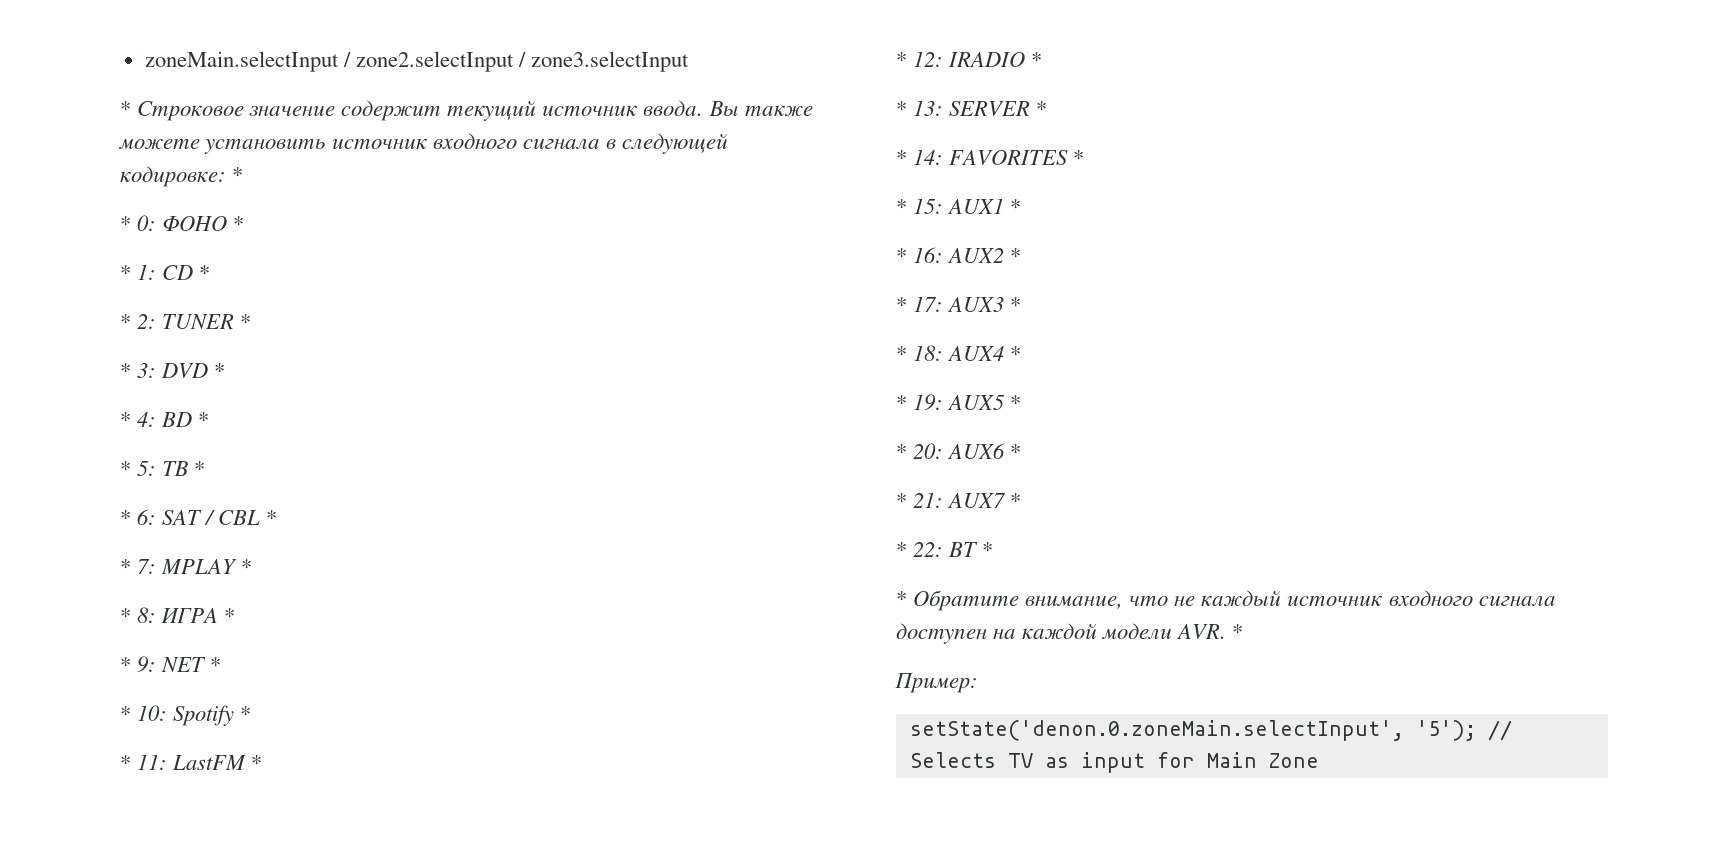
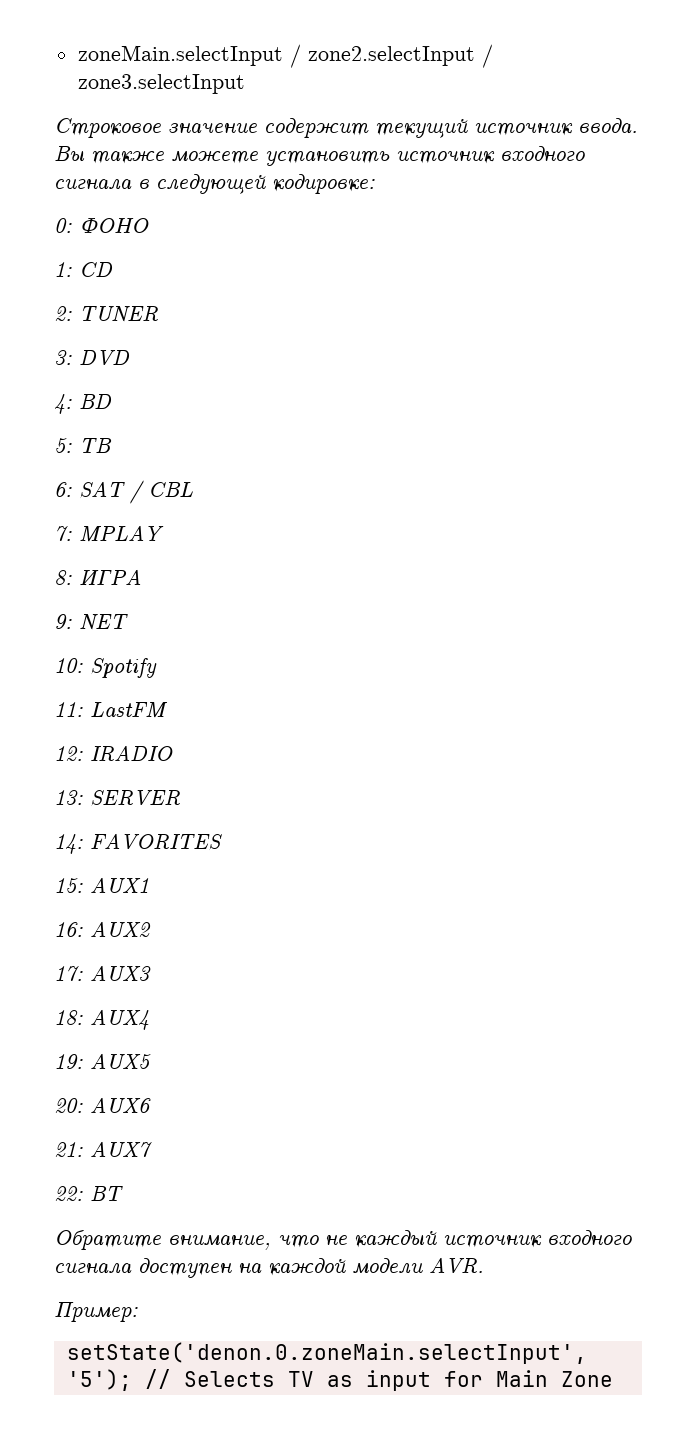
[120,101,131,116] * -> (245, 84) none
[232,167,244,182] [120,216,131,231] * // * -> (375, 184) //
[233,216,245,231] [120,265,131,280] * // * -> (149, 225) //
[199,265,211,280] [120,314,131,329] * // * -> (113, 269) //
[240,314,252,329] [120,363,131,378] * // * -> (158, 314) //
[214,363,226,378] [120,412,131,427] * // * -> (130, 357) //
[198,412,210,427] [120,461,131,476] * // * -> (112, 401) //
[194,461,206,476] [120,510,131,525] * // * -> (112, 445) //
[266,510,278,525] [120,559,131,574] * // * -> (193, 490) //
[241,559,253,574] [120,608,131,623] * // * -> (164, 533) //
[224,608,236,623] [120,657,131,672] * // * -> (141, 577) //
[210,657,222,672] [120,706,131,721] * // * -> (128, 622) //
[240,706,252,721] [120,755,131,770] * // * -> (157, 668) //
[251,755,263,770] [896,52,907,67] * // * -> (168, 710) //
[1031,52,1043,67] [896,101,907,116] * // * -> (173, 753) //
[1036,101,1048,116] [896,150,907,165] * // * -> (180, 798) //
[1073,150,1085,165] [896,199,907,214] * // * -> (222, 842) //
[1010,199,1022,214] [896,248,907,263] * // * -> (149, 885) //
[1010,248,1022,263] [896,297,907,312] * // * -> (151, 929) //
[1010,297,1022,312] [896,346,907,361] * // * -> (151, 973) //
[1010,346,1022,361] [896,395,907,410] * // * -> (149, 1019) //
[1010,395,1022,410] [896,444,907,459] * // * -> (151, 1061) //
[1010,444,1022,459] [896,493,907,508] * // * -> (151, 1105) //
[1010,493,1022,508] [896,542,907,557] * // * -> (152, 1149) //
[982,542,994,557] [896,591,907,606] * // * -> (123, 1193) //
[1232,624,1244,639] * -> (484, 1265) none

